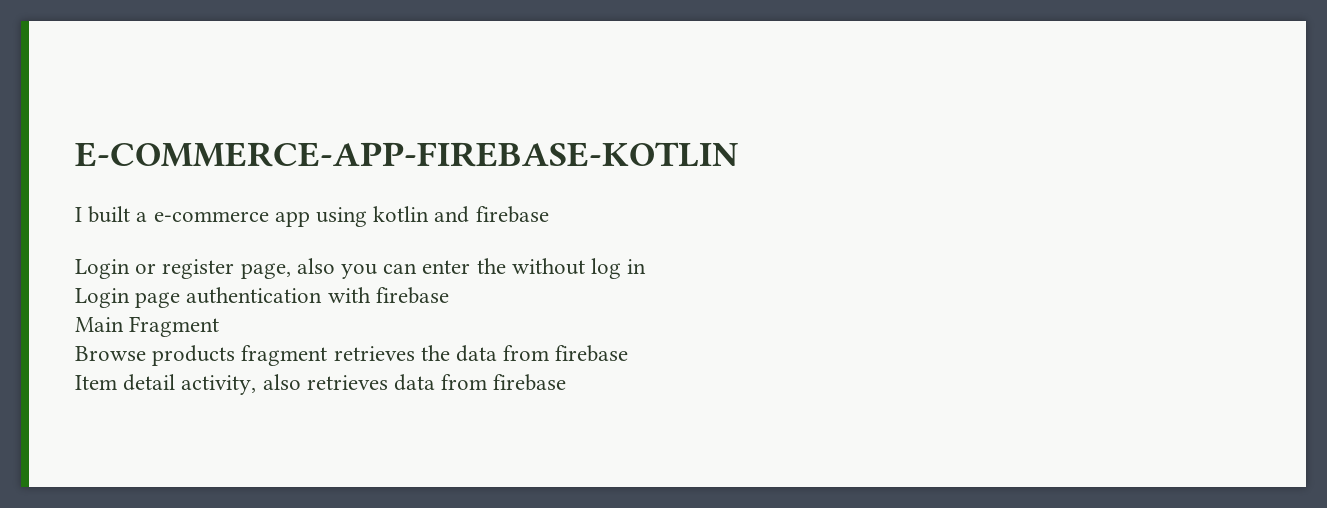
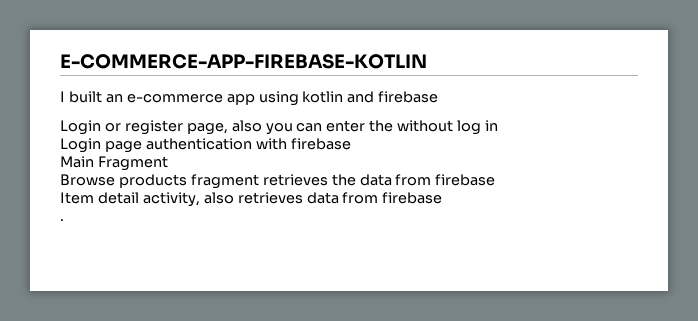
[136,212,148,222] a -> [105,94,123,103] an
(567, 382) none -> [60,219,64,221] // .

